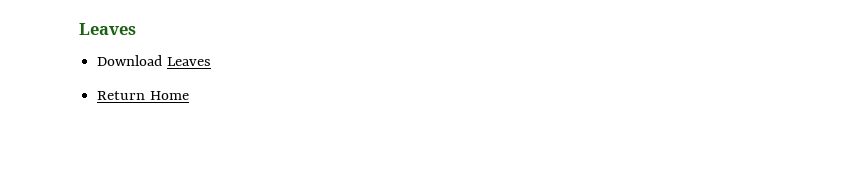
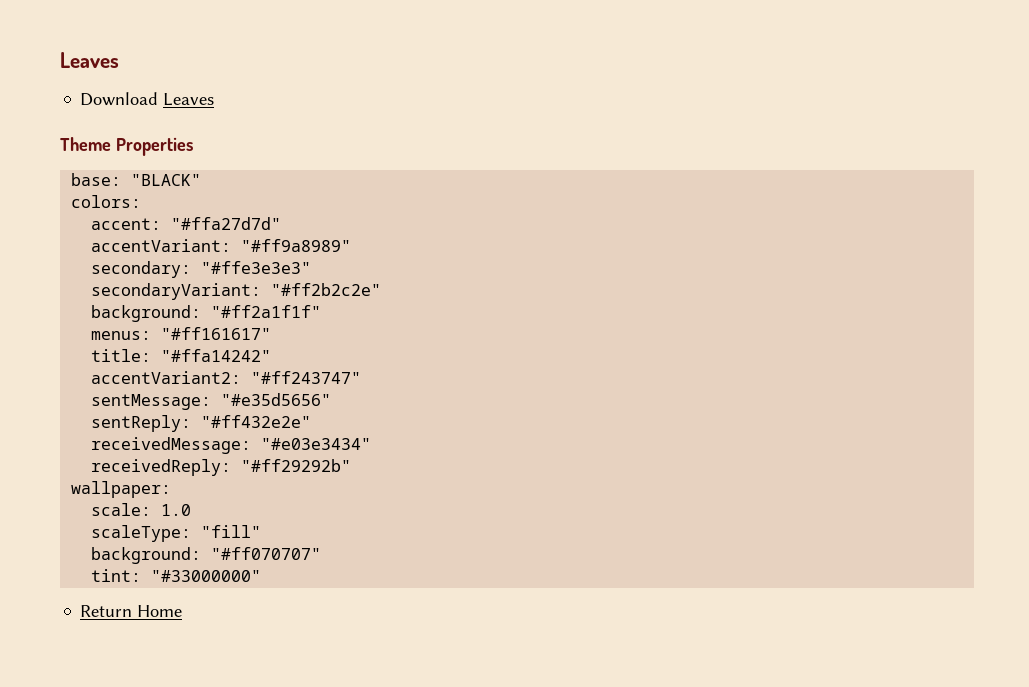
(211, 61) none -> [60,137,193,156] [71,173,202,186] [71,195,142,208] [91,217,282,230] [91,239,352,252] [91,261,312,278] [91,283,382,300] [91,305,322,322] [91,327,272,340] [91,349,272,362] [91,371,362,384] [91,393,332,410] [91,415,312,432] [91,437,372,454] [91,459,352,476] [71,481,172,498] [91,503,192,516] [91,525,262,542] [91,547,322,564] [91,569,262,582] // Theme Properties // base: "BLACK" // colors: // accent: "#ffa27d7d" // accentVariant: "#ff9a8989" // secondary: "#ffe3e3e3" // secondaryVariant: "#ff2b2c2e" // background: "#ff2a1f1f" // menus: "#ff161617" // title: "#ffa14242" // accentVariant2: "#ff243747" // sentMessage: "#e35d5656" // sentReply: "#ff432e2e" // receivedMessage: "#e03e3434" // receivedReply: "#ff29292b" // wallpaper: // scale: 1.0 // scaleType: "fill" // background: "#ff070707" // tint: "#33000000"

